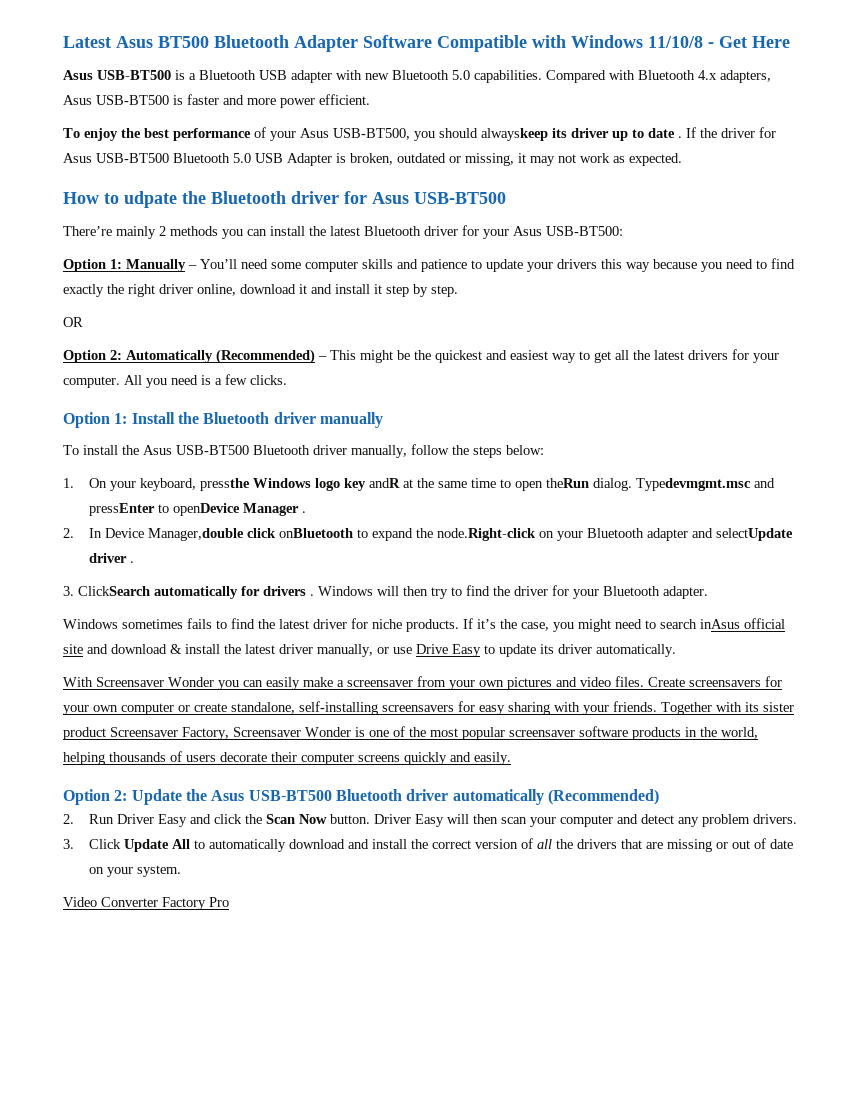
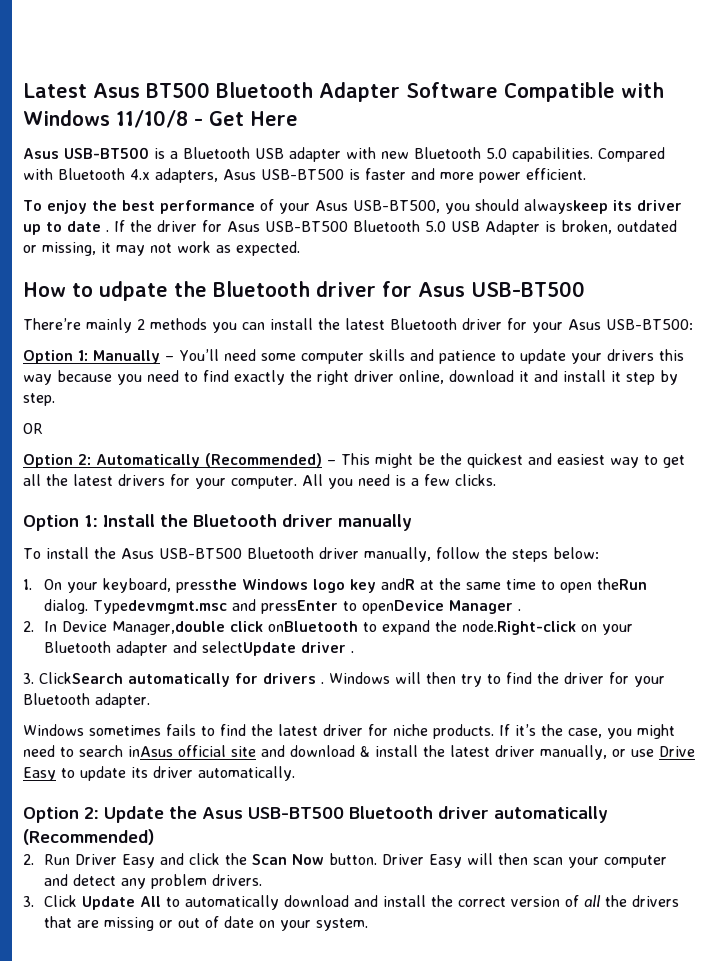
[63,676,782,690] [63,701,794,715] [63,726,758,740] [63,751,511,765] // With Screensaver Wonder you can easily make a screensaver from your own pictures and video files. Create screensavers for your own computer or create standalone, self-installing screensavers for easy sharing with your friends. Together with its sister product Screensaver Factory, Screensaver Wonder is one of the most popular screensaver software products in the world, helping thousands of users decorate their computer screens quickly and easily. -> (295, 773) none
[63,897,229,910] // Video Converter Factory Pro -> (368, 924) none

